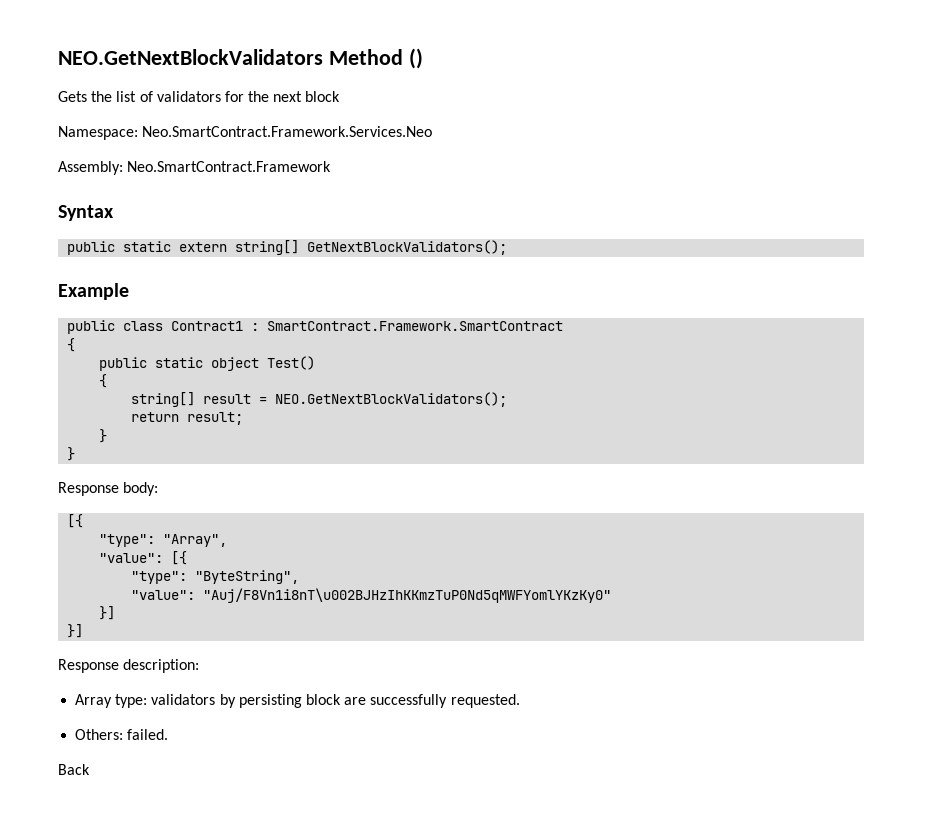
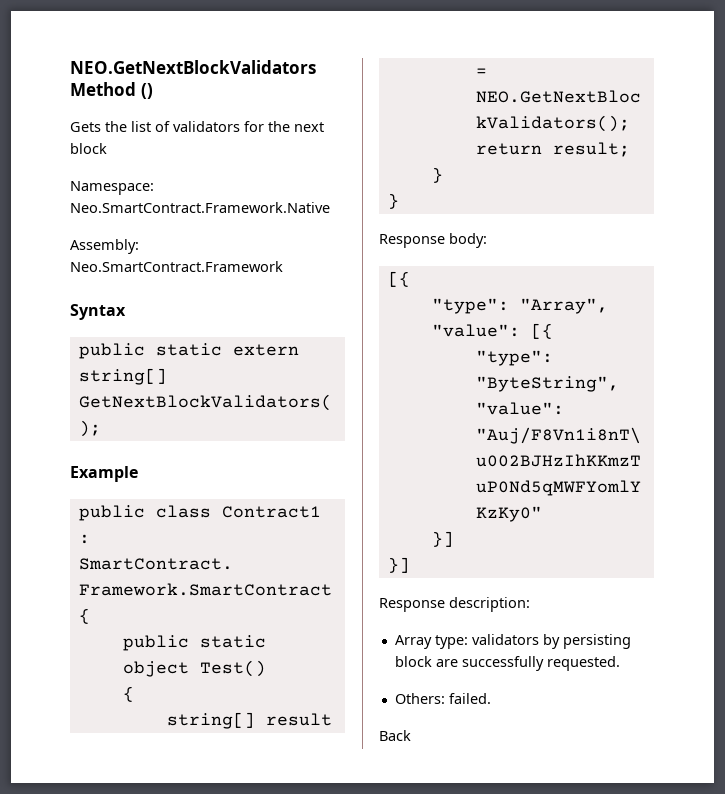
[142,126,433,137] Neo.SmartContract.Framework.Services.Neo -> [70,202,330,213] Neo.SmartContract.Framework.Native

